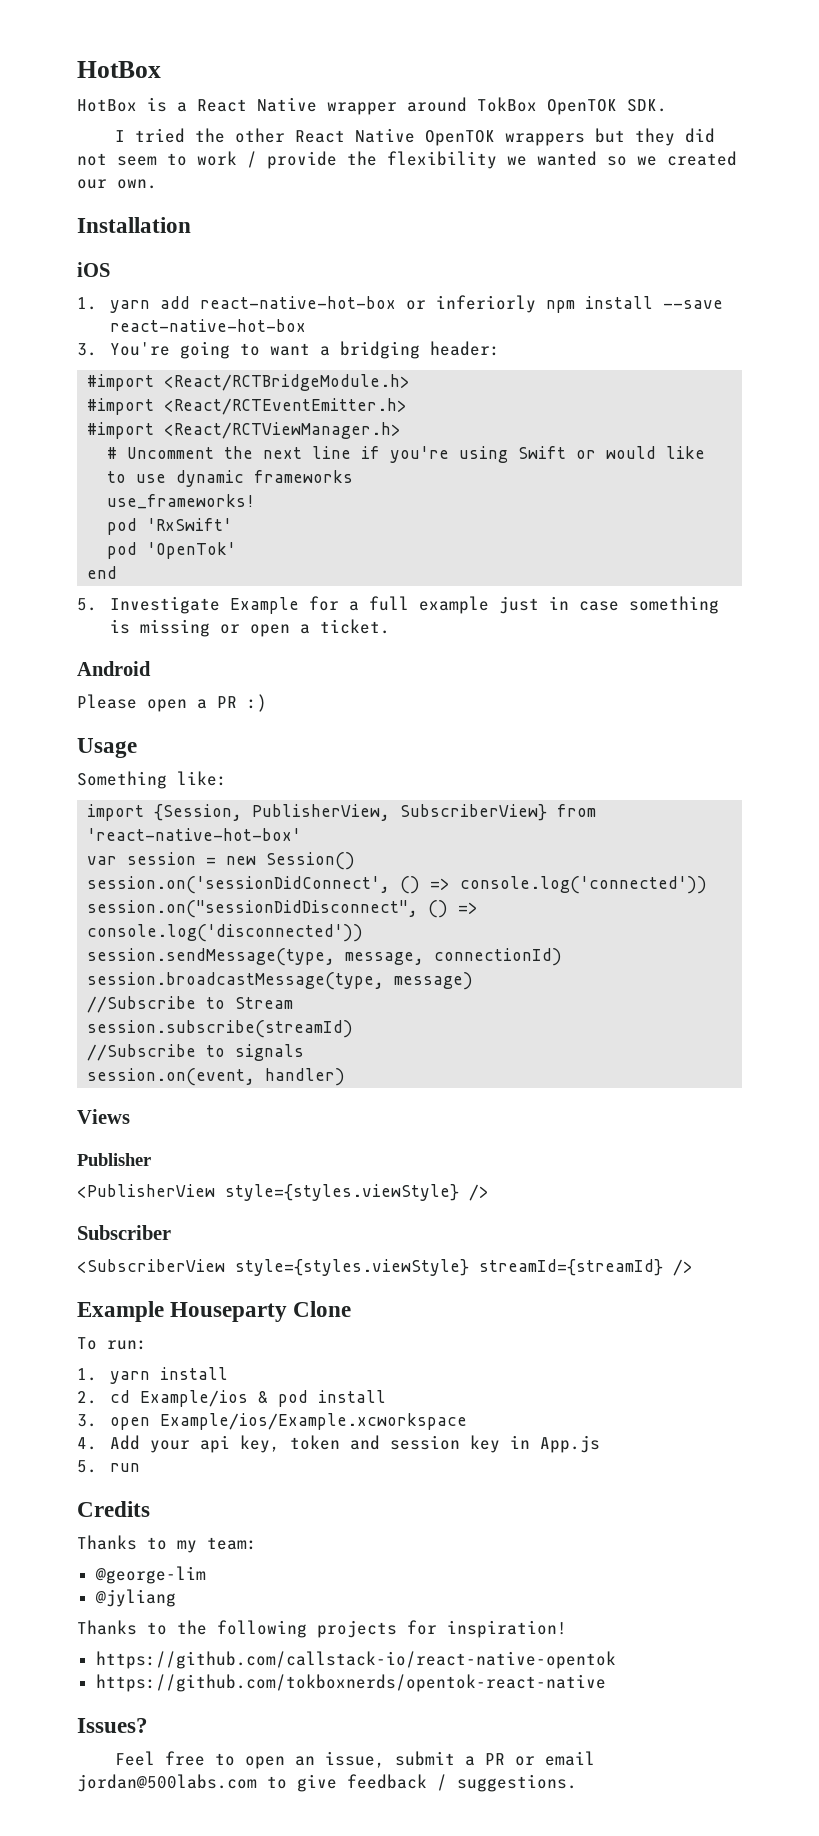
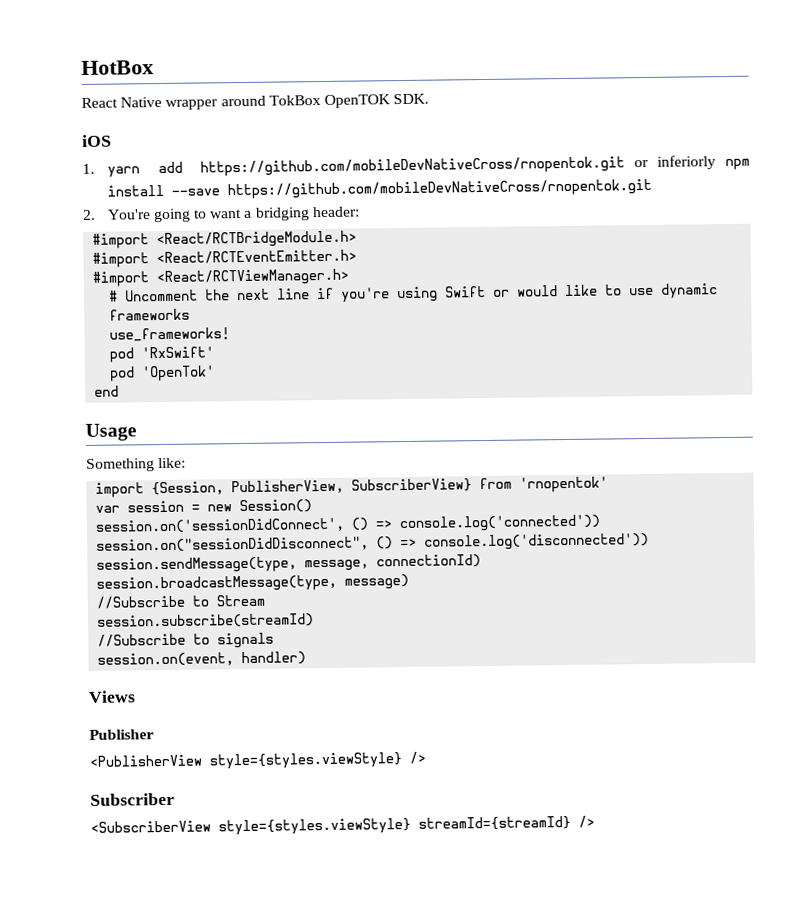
[77,97,187,112] HotBox is a -> (154, 67) none
[114,128,715,146] [77,151,737,169] [77,179,157,189] [77,217,191,233] // I tried the other React Native OpenTOK wrappers but they did not seem to work / provide the flexibility we wanted so we created our own. // Installation -> (430, 99) none
[199,296,396,309] react-native-hot-box -> [200,156,626,177] https://github.com/mobileDevNativeCross/rnopentok.git
[109,319,306,332] [77,343,97,356] react-native-hot-box // 3. -> [226,178,652,200] [83,209,96,220] https://github.com/mobileDevNativeCross/rnopentok.git // 2.
[77,596,719,614] [109,619,390,637] [77,661,151,676] [77,694,267,712] // 5. Investigate Example for a full example just in case something is missing or open a ticket. // Android // Please open a PR :) -> (120, 391) none
[87,828,302,841] 'react-native-hot-box' -> [519,476,609,493] 'rnopentok'
[77,1301,352,1322] [77,1337,147,1350] [77,1367,228,1384] [77,1390,386,1407] [77,1413,467,1430] [77,1435,600,1453] [77,1460,140,1473] [77,1501,150,1517] [77,1535,257,1553] [94,1566,206,1584] [94,1589,176,1607] [77,1620,567,1638] [95,1651,616,1669] [95,1674,606,1692] [77,1718,148,1733] [114,1751,595,1769] [77,1774,577,1792] // Example Houseparty Clone // To run: // 1. yarn install // 2. cd Example/ios & pod install // 3. open Example/ios/Example.xcworkspace // 4. Add your api key, token and session key in App.js // 5. run // Credits // Thanks to my team: // @george-lim // @jyliang // Thanks to the following projects for inspiration! // https://github.com/callstack-io/react-native-opentok // https://github.com/tokboxnerds/opentok-react-native // Issues? // Feel free to open an issue, submit a PR or email jordan@500labs.com to give feedback / suggestions. -> (595, 821) none

